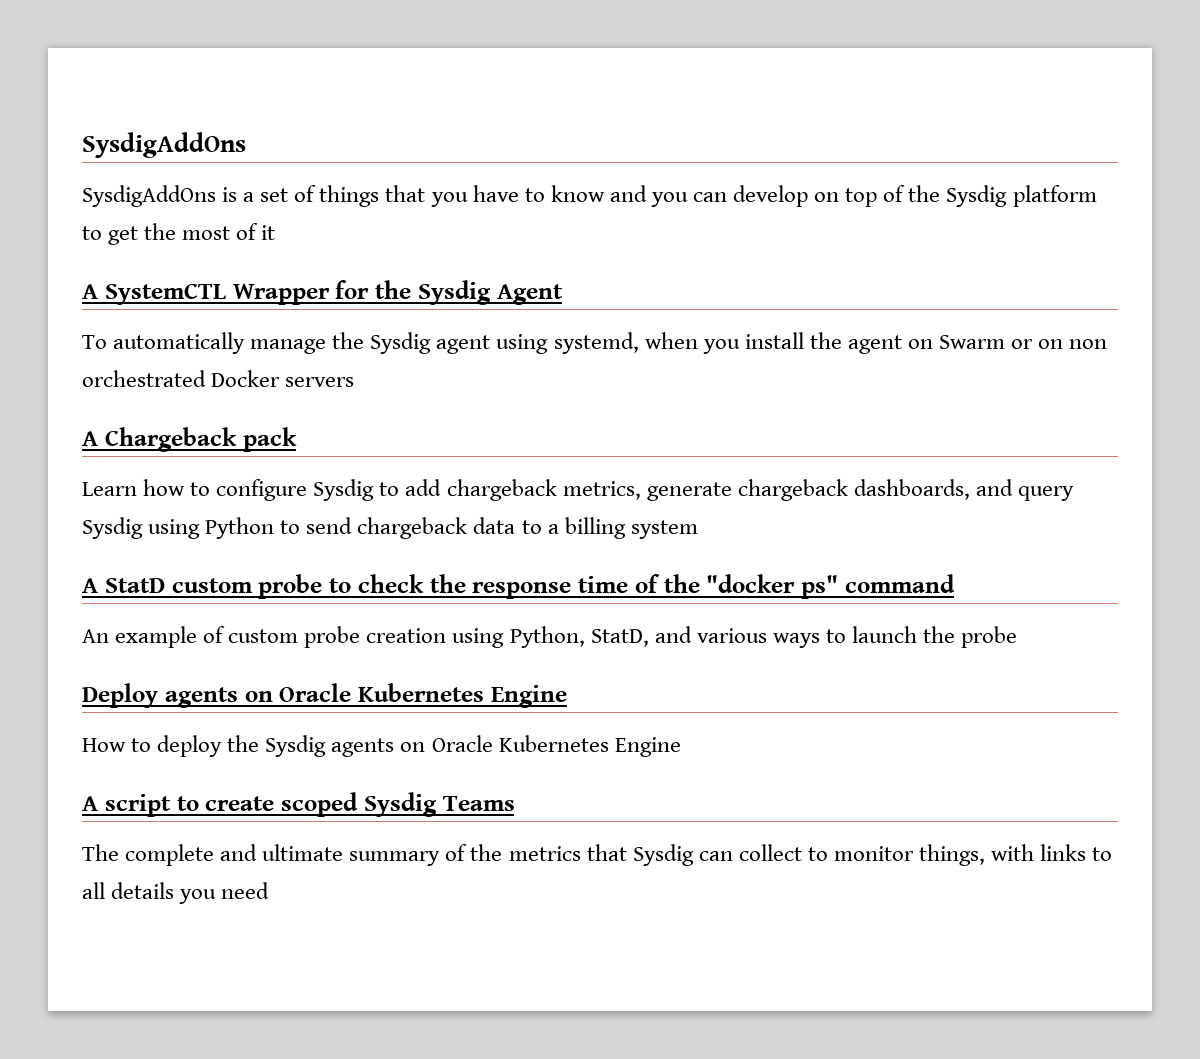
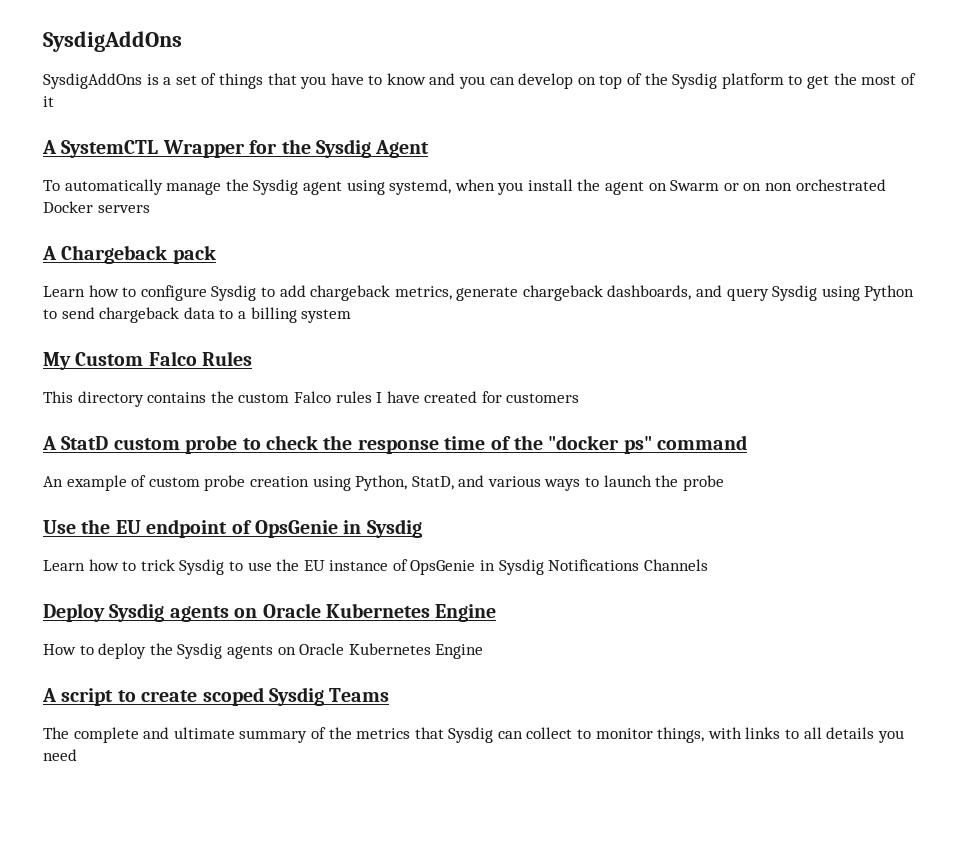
(698, 529) none -> [43,351,253,370] [43,391,580,407] // My Custom Falco Rules // This directory contains the custom Falco rules I have created for customers
(1018, 637) none -> [43,519,422,538] [43,559,708,575] // Use the EU endpoint of OpsGenie in Sysdig // Learn how to trick Sysdig to use the EU instance of OpsGenie in Sysdig Notifications Channels
(158, 695) none -> [109,603,165,622] Sysdig

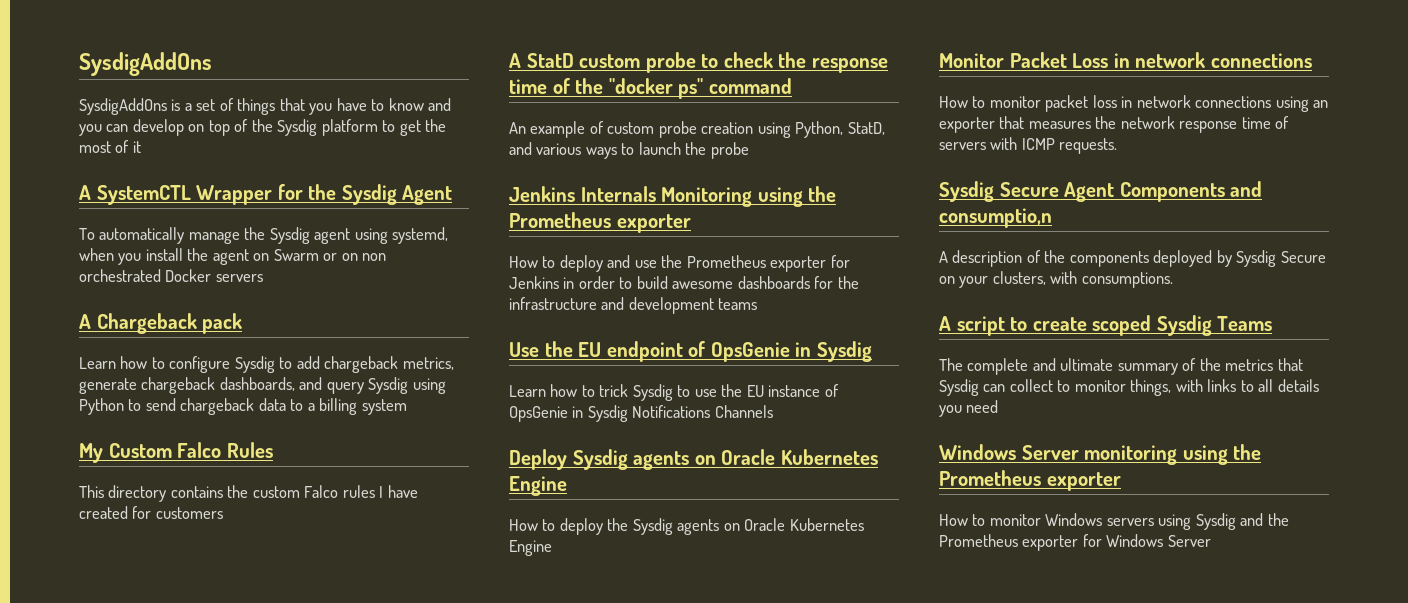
(724, 483) none -> [509,186,837,207] [509,212,691,233] [509,255,850,272] [509,276,859,289] [509,297,758,314] // Jenkins Internals Monitoring using the Prometheus exporter // How to deploy and use the Prometheus exporter for Jenkins in order to build awesome dashboards for the infrastructure and development teams
(484, 651) none -> [939,52,1312,68] [939,95,1329,112] [939,116,1290,133] [939,137,1118,154] [939,181,1263,202] [939,208,1052,228] [939,250,1326,267] [939,271,1173,288] // Monitor Packet Loss in network connections // How to monitor packet loss in network connections using an exporter that measures the network response time of servers with ICMP requests. // Sysdig Secure Agent Components and consumptio,n // A description of the components deployed by Sysdig Secure on your clusters, with consumptions.
(77, 755) none -> [939,444,1262,465] [939,470,1121,491] [939,513,1289,530] [939,534,1211,551] // Windows Server monitoring using the Prometheus exporter // How to monitor Windows servers using Sysdig and the Prometheus exporter for Windows Server

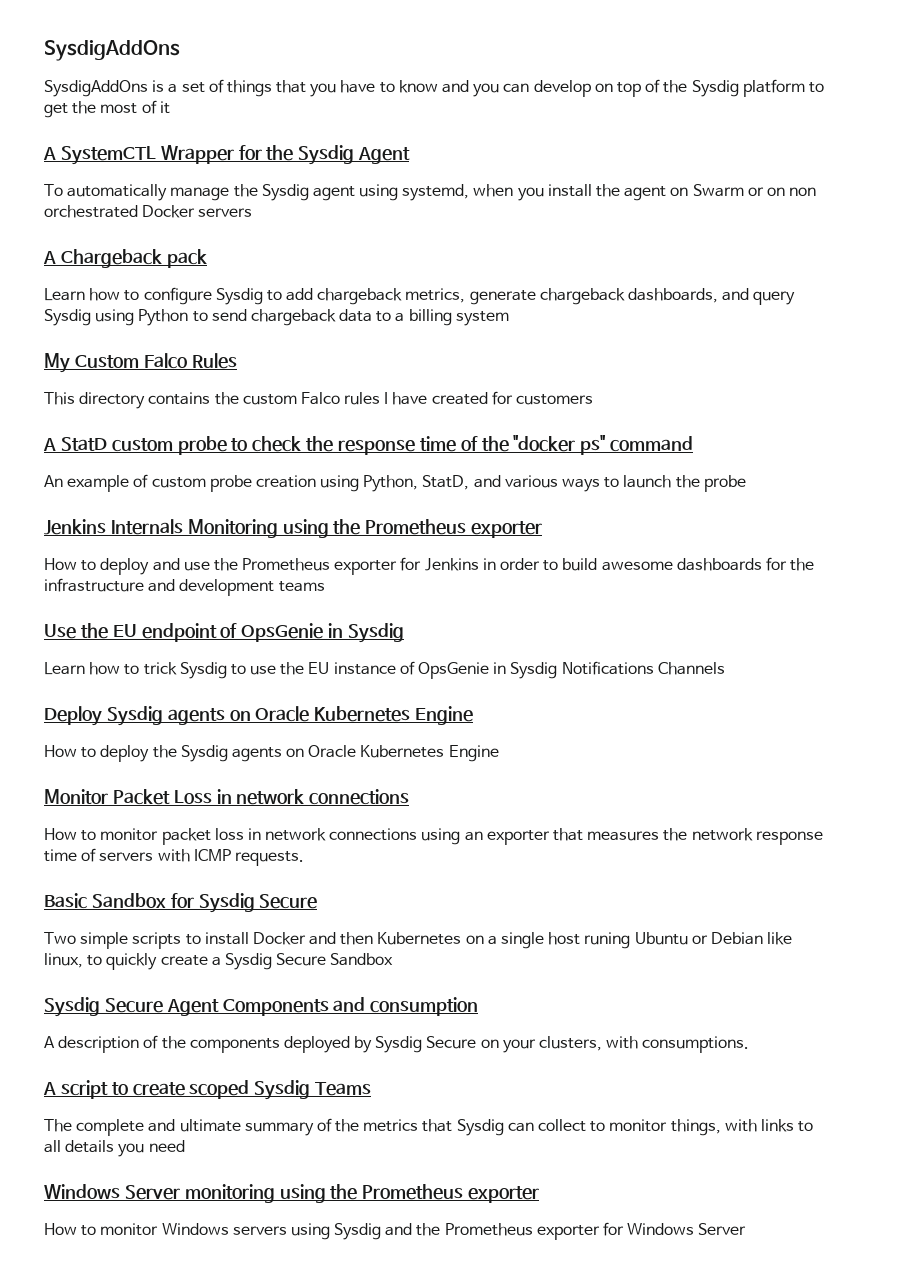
(1118, 146) none -> [44,893,318,913] [44,932,793,949] [44,953,394,970] // Basic Sandbox for Sysdig Secure // Two simple scripts to install Docker and then Kubernetes on a single host runing Ubuntu or Debian like linux, to quickly create a Sysdig Secure Sandbox
[939,208,1052,228] consumptio,n -> [370,997,479,1016] consumption

